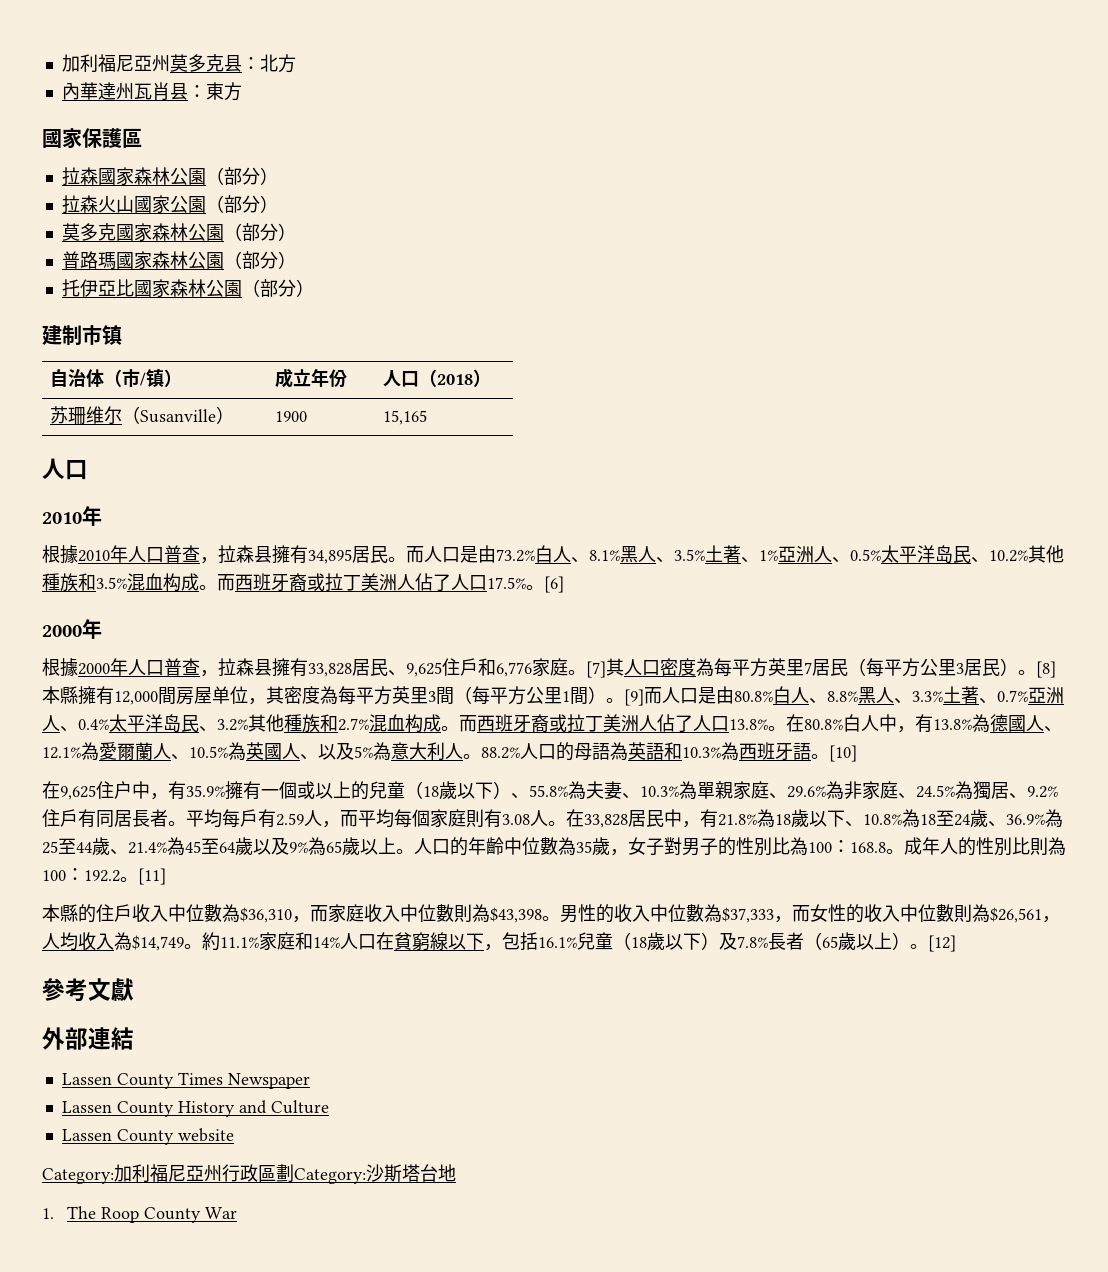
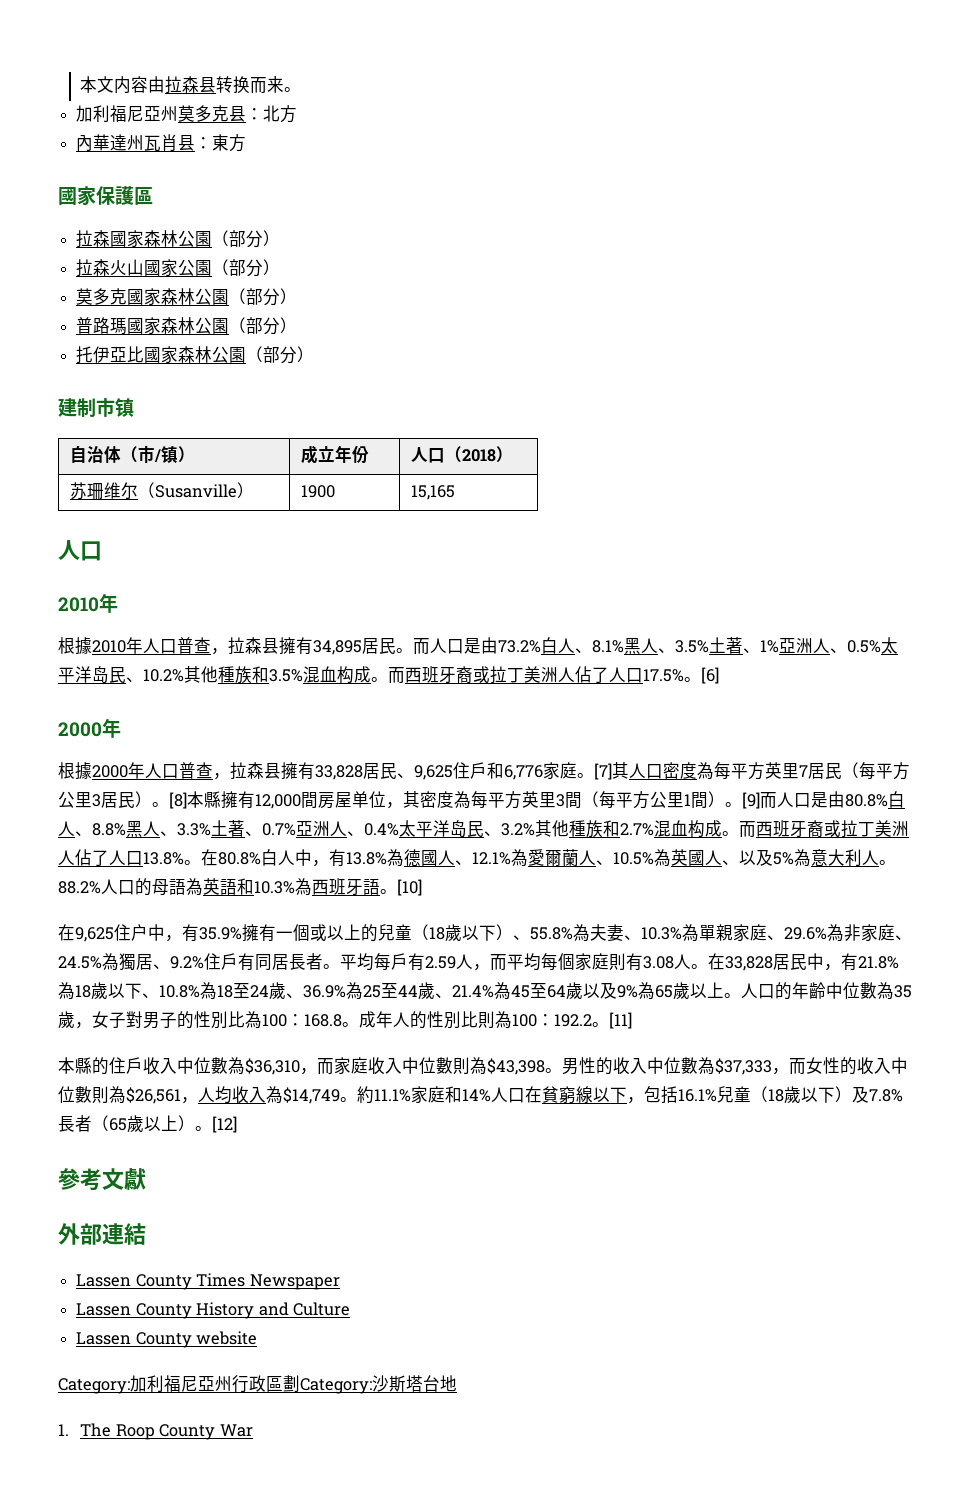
(61, 63) none -> [80,76,302,94] 本文内容由拉森县转换而来。 //

